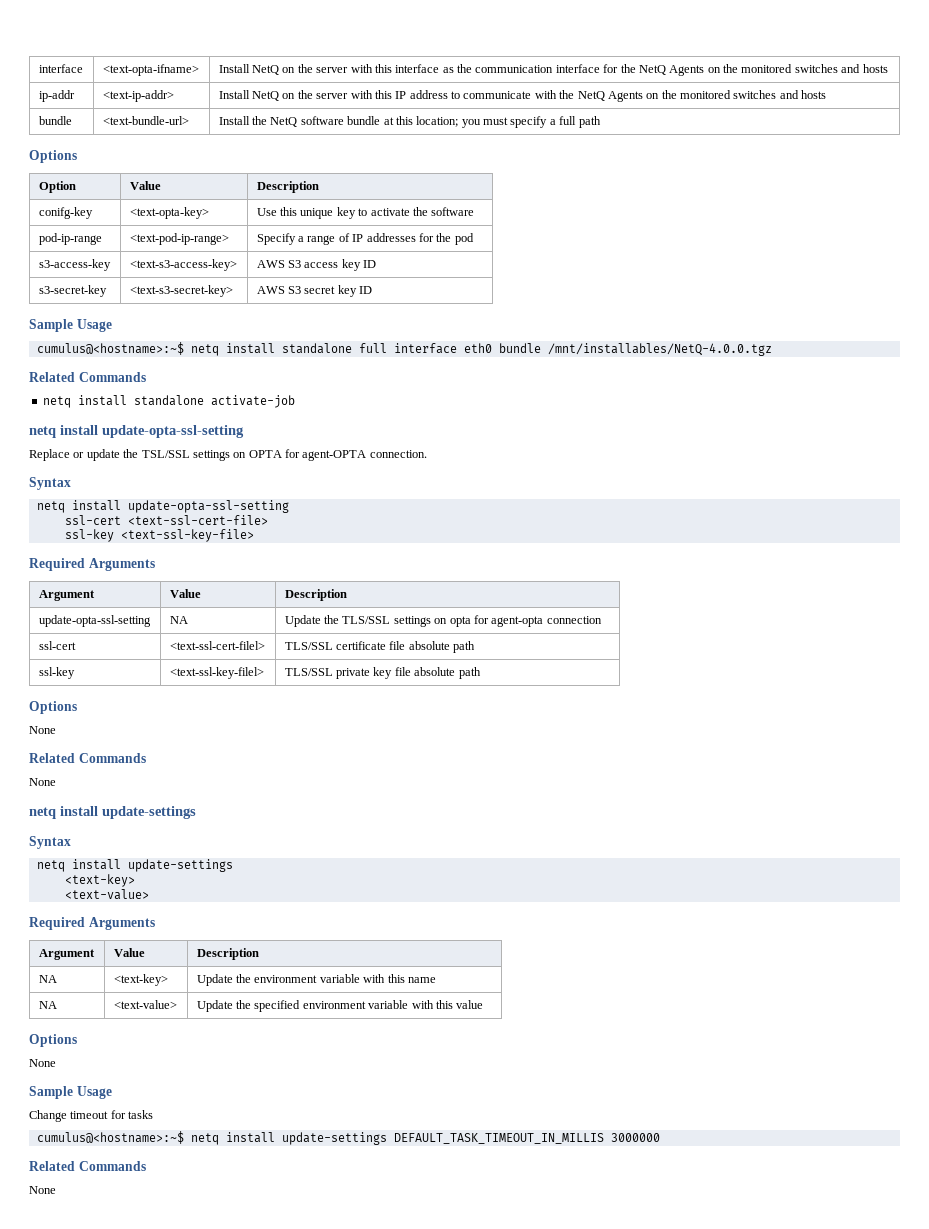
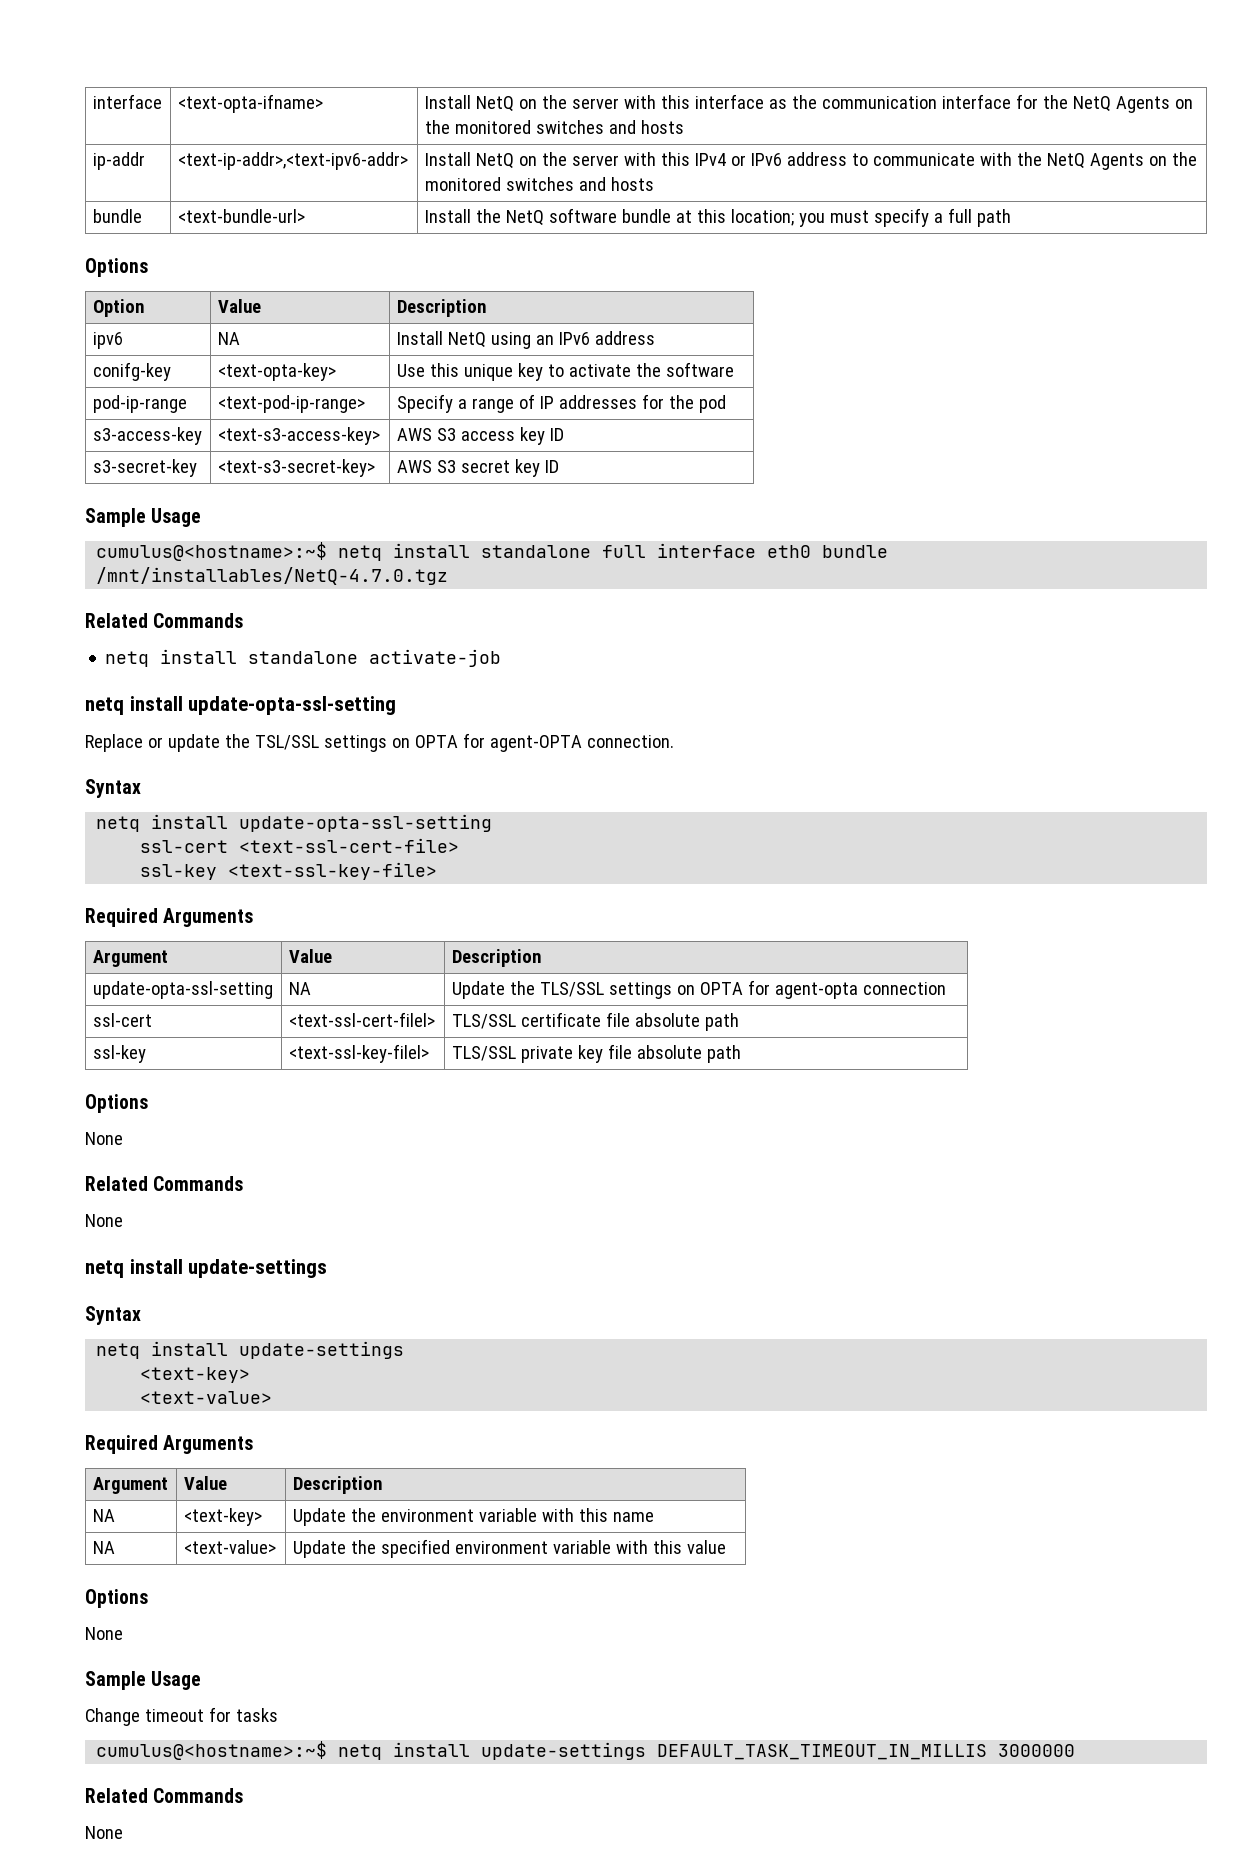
[102,90,174,102] [218,90,407,101] <text-ip-addr> | Install NetQ on the server with this IP -> [177,152,408,170] [424,152,782,169] <text-ip-addr>,<text-ipv6-addr> | Install NetQ on the server with this IPv4 or IPv6
(319, 187) none -> [92,332,123,349] [217,332,240,345] [396,331,655,349] // ipv6 | NA | Install NetQ using an IPv6 address
[547,343,772,356] /mnt/installables/NetQ-4.0.0.tgz -> [96,567,449,585] /mnt/installables/NetQ-4.7.0.tgz
[449,616,471,627] opta -> [699,982,743,995] OPTA

